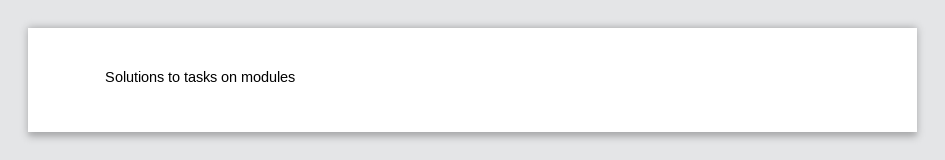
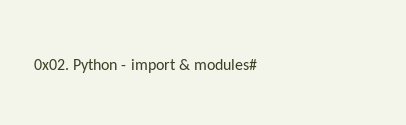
[105,71,295,82] Solutions to tasks on modules -> [34,59,257,73] 0x02. Python - import & modules#

